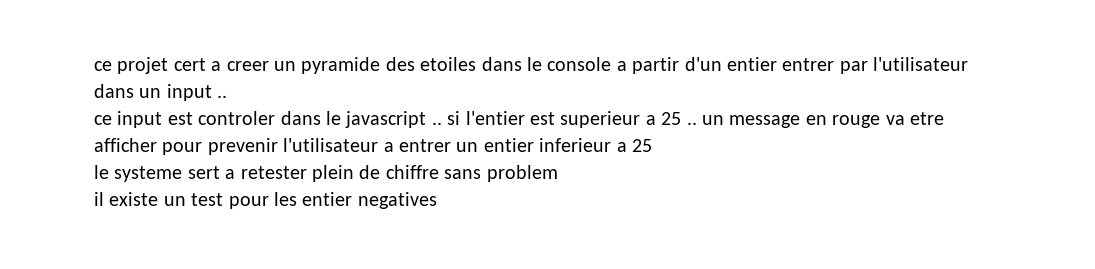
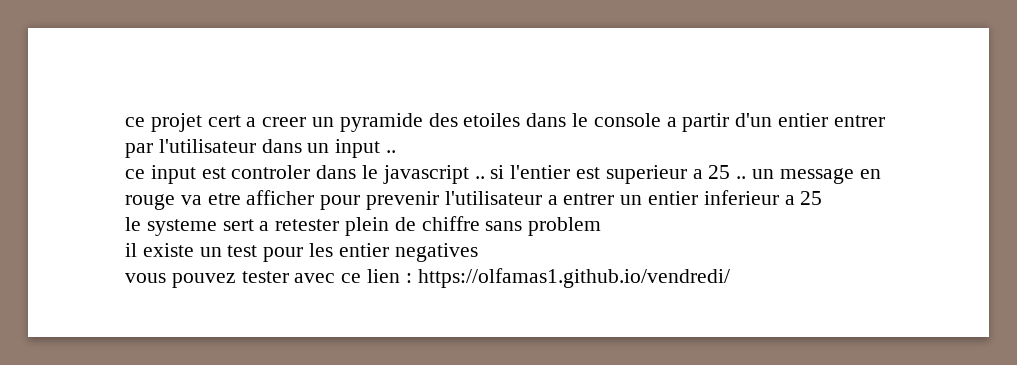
(437, 200) none -> [125,268,730,288] // vous pouvez tester avec ce lien : https://olfamas1.github.io/vendredi/

